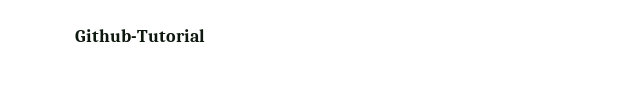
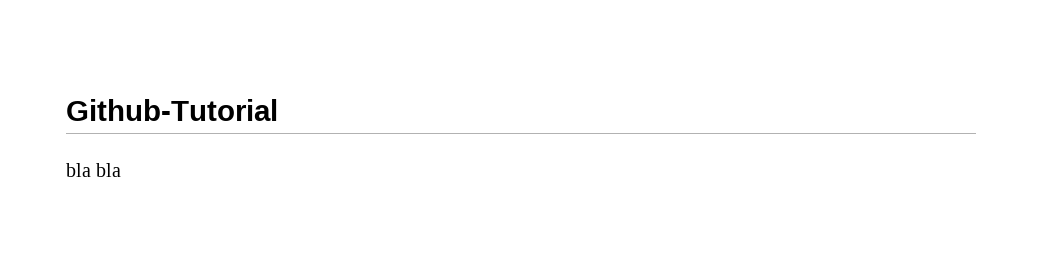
(205, 35) none -> [66,163,122,177] // bla bla

